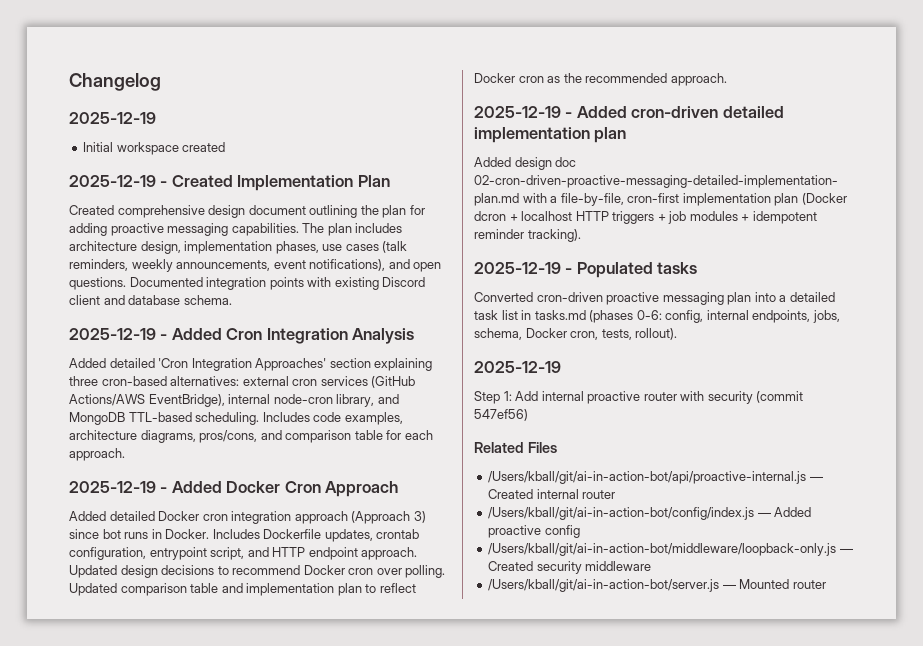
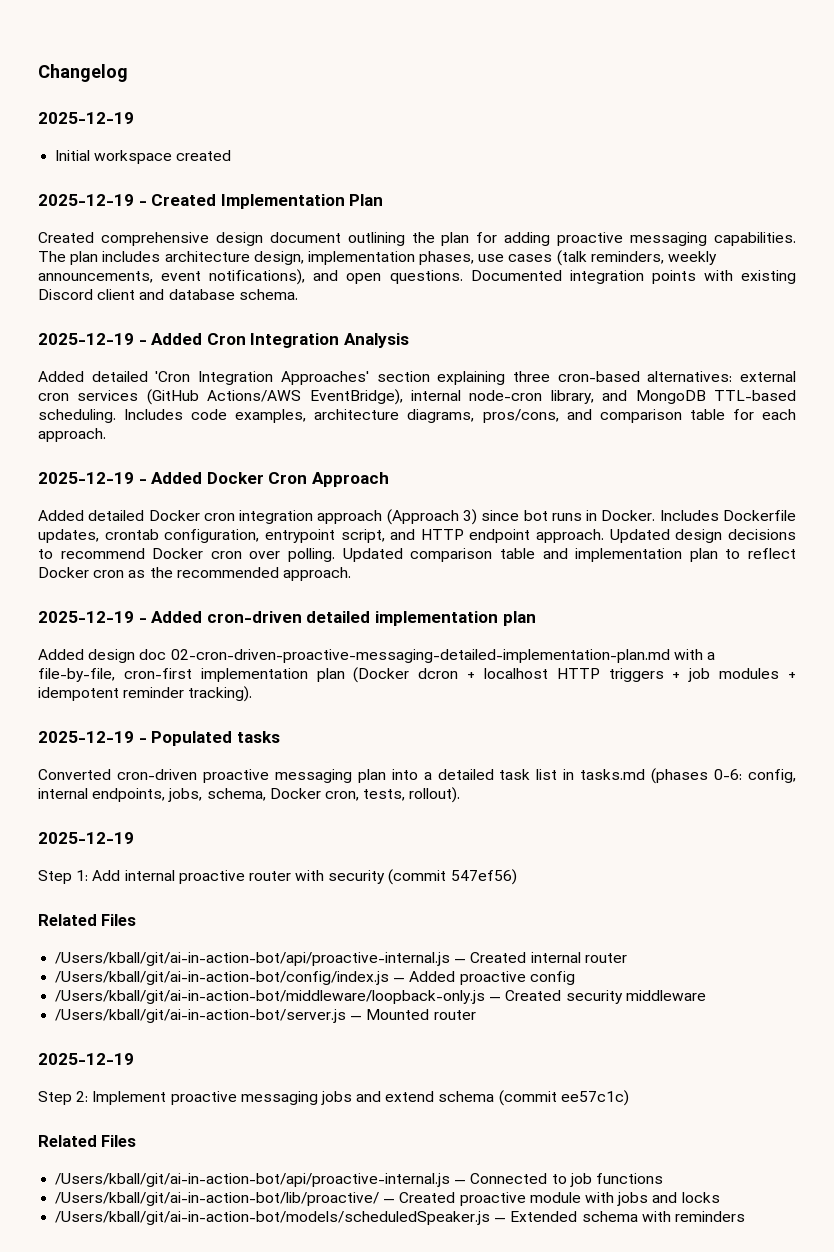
(826, 584) none -> [38,1053,134,1065] [38,1090,629,1106] [38,1135,137,1147] [55,1173,663,1187] [55,1192,720,1206] [55,1211,745,1225] // 2025-12-19 // Step 2: Implement proactive messaging jobs and extend schema (commit ee57c1c) // Related Files // /Users/kball/git/ai-in-action-bot/api/proactive-internal.js — Connected to job functions // /Users/kball/git/ai-in-action-bot/lib/proactive/ — Created proactive module with jobs and locks // /Users/kball/git/ai-in-action-bot/models/scheduledSpeaker.js — Extended schema with reminders

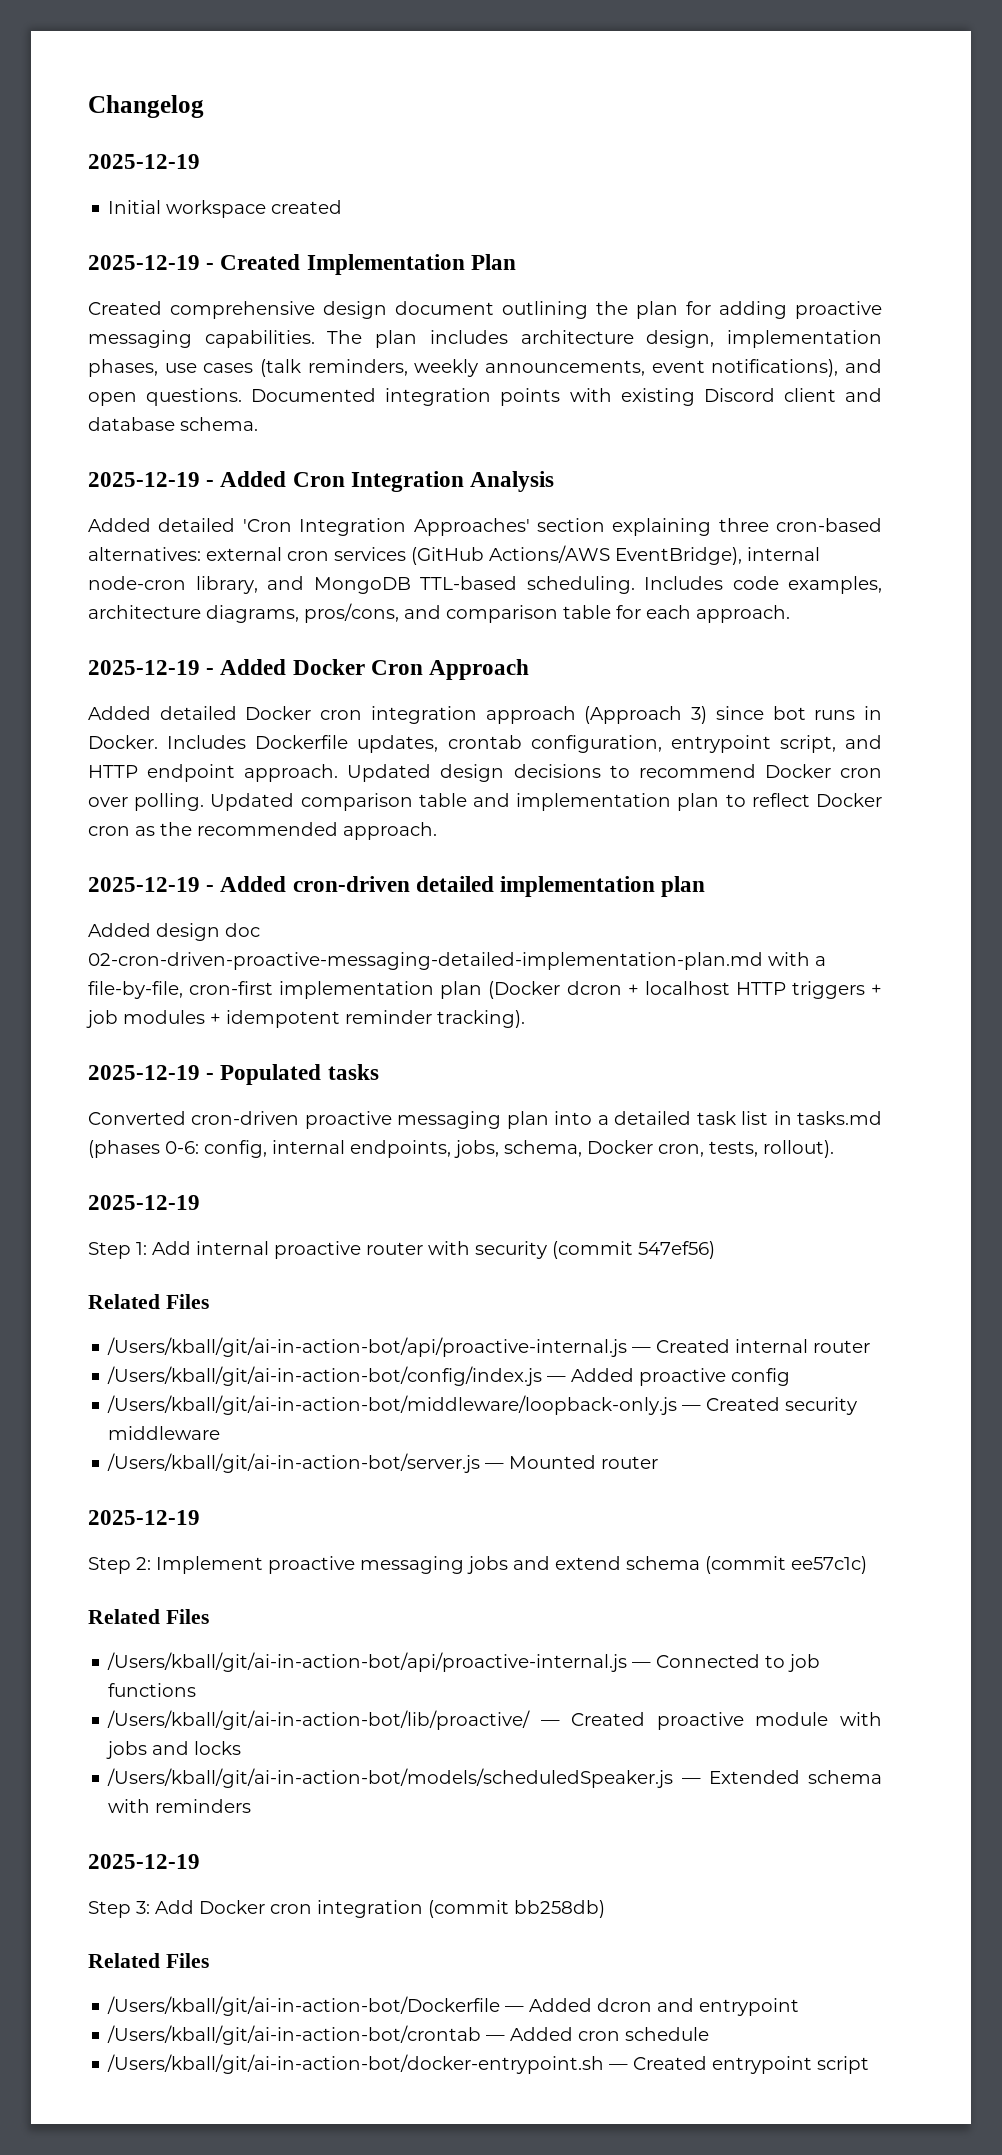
(745, 1216) none -> [88,1854,200,1869] [88,1900,605,1918] [88,1953,209,1968] [107,1996,800,2016] [107,2025,710,2045] [107,2054,870,2074] // 2025-12-19 // Step 3: Add Docker cron integration (commit bb258db) // Related Files // /Users/kball/git/ai-in-action-bot/Dockerfile — Added dcron and entrypoint // /Users/kball/git/ai-in-action-bot/crontab — Added cron schedule // /Users/kball/git/ai-in-action-bot/docker-entrypoint.sh — Created entrypoint script

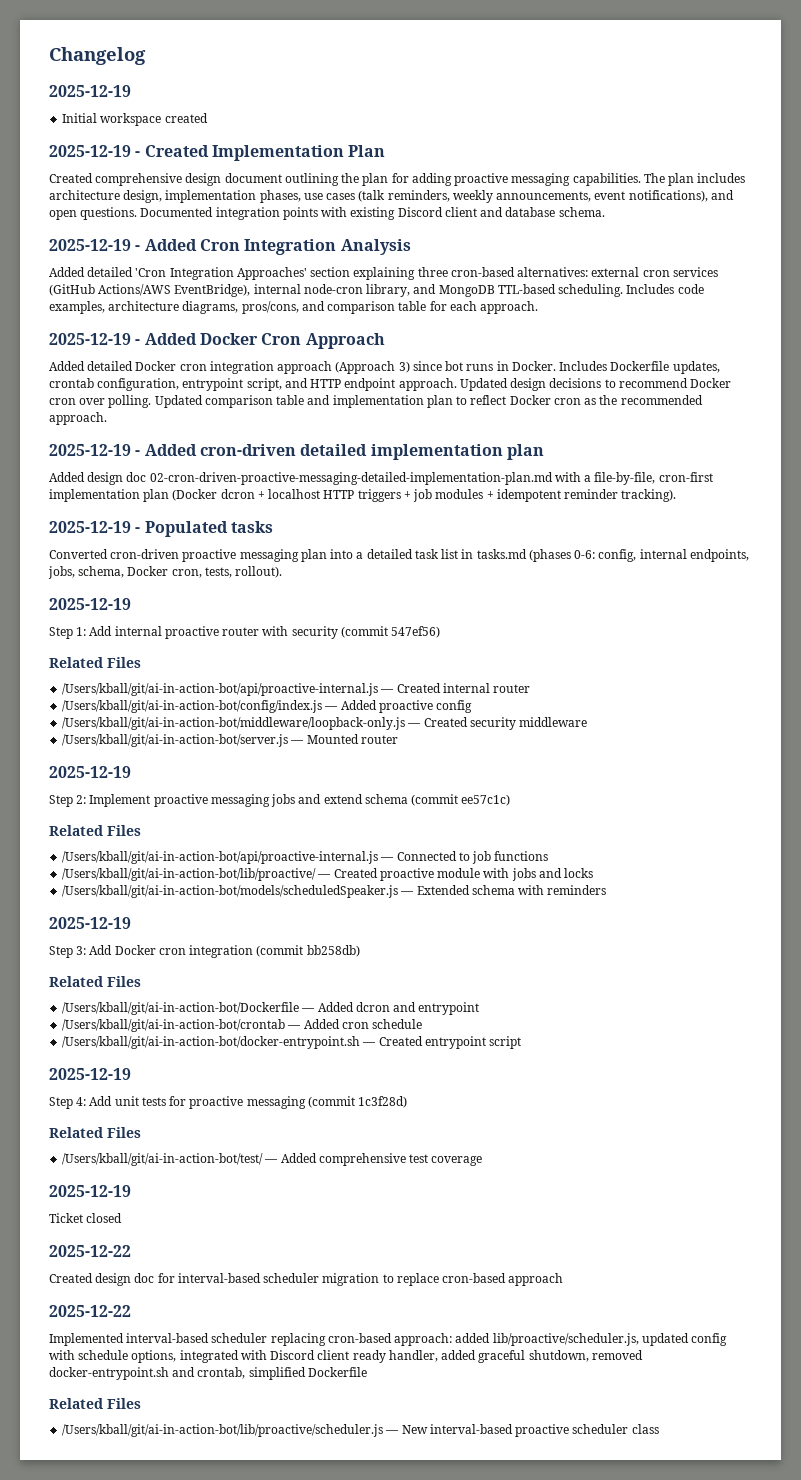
(870, 2065) none -> [49,1068,131,1080] [49,1096,408,1109] [49,1127,141,1138] [62,1153,483,1166] [49,1185,131,1197] [49,1213,123,1223] [49,1245,131,1257] [49,1273,564,1286] [49,1305,131,1317] [49,1333,728,1346] [49,1350,643,1363] [49,1367,367,1380] [49,1398,141,1409] [62,1424,659,1437] // 2025-12-19 // Step 4: Add unit tests for proactive messaging (commit 1c3f28d) // Related Files // /Users/kball/git/ai-in-action-bot/test/ — Added comprehensive test coverage // 2025-12-19 // Ticket closed // 2025-12-22 // Created design doc for interval-based scheduler migration to replace cron-based approach // 2025-12-22 // Implemented interval-based scheduler replacing cron-based approach: added lib/proactive/scheduler.js, updated config with schedule options, integrated with Discord client ready handler, added graceful shutdown, removed docker-entrypoint.sh and crontab, simplified Dockerfile // Related Files // /Users/kball/git/ai-in-action-bot/lib/proactive/scheduler.js — New interval-based proactive scheduler class

